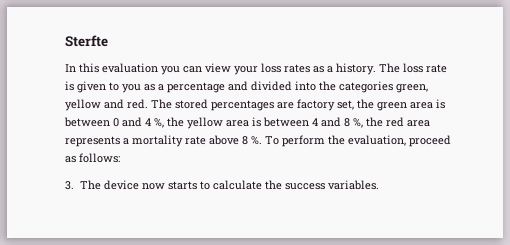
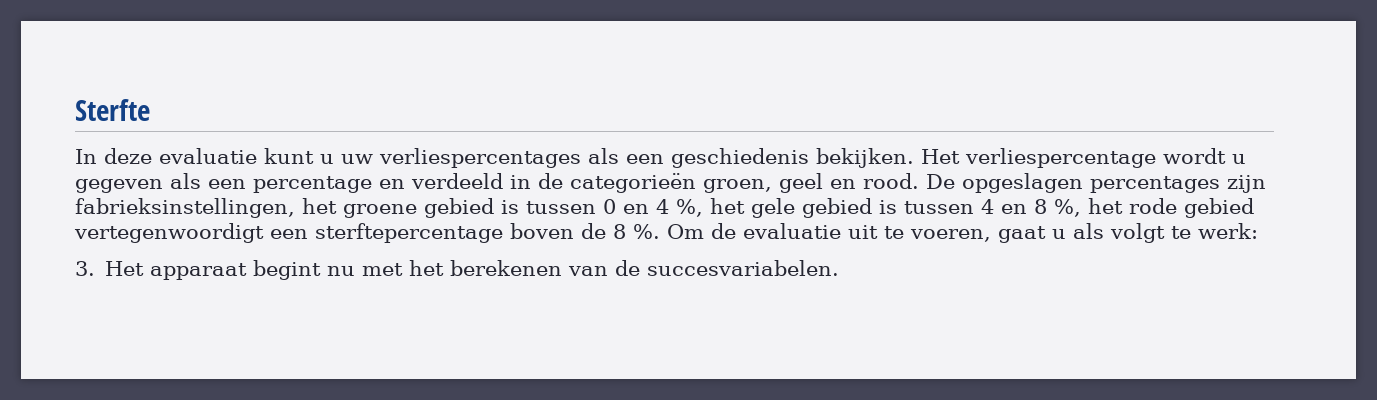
[79,63,447,75] [65,81,428,93] [65,99,445,111] [64,117,430,129] [65,135,451,147] [65,153,120,163] [65,180,380,190] this evaluation you can view your loss rates as a history. The loss rate is given to you as a percentage and divided into the categories green, yellow and red. The stored percentages are factory set, the green area is between 0 and 4 %, the yellow area is between 4 and 8 %, the red area represents a mortality rate above 8 %. To perform the evaluation, proceed as follows: // 3. The device now starts to calculate the success variables. -> [104,148,1246,168] [75,173,1266,193] [75,198,1254,218] [74,223,1258,243] [75,260,840,280] deze evaluatie kunt u uw verliespercentages als een geschiedenis bekijken. Het verliespercentage wordt u gegeven als een percentage en verdeeld in de categorieën groen, geel en rood. De opgeslagen percentages zijn fabrieksinstellingen, het groene gebied is tussen 0 en 4 %, het gele gebied is tussen 4 en 8 %, het rode gebied vertegenwoordigt een sterftepercentage boven de 8 %. Om de evaluatie uit te voeren, gaat u als volgt te werk: // 3. Het apparaat begint nu met het berekenen van de succesvariabelen.

